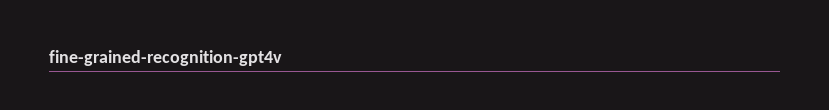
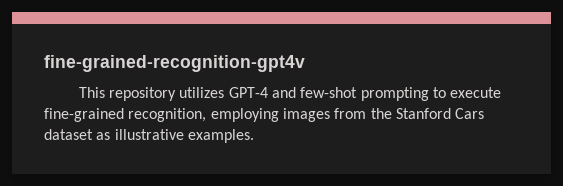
(282, 58) none -> [78,87,502,101] [44,108,485,122] [44,129,254,143] // This repository utilizes GPT-4 and few-shot prompting to execute fine-grained recognition, employing images from the Stanford Cars dataset as illustrative examples.

